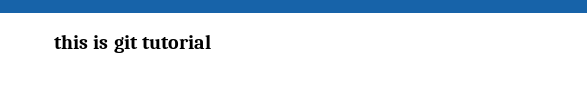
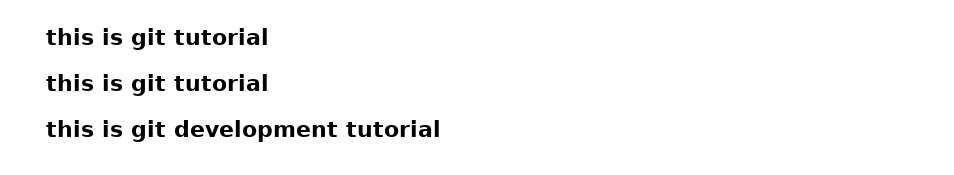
[54,34,212,53] this is git tutorial -> [46,28,269,50] [46,74,269,96] [46,120,441,142] this is git tutorial // this is git tutorial // this is git development tutorial

